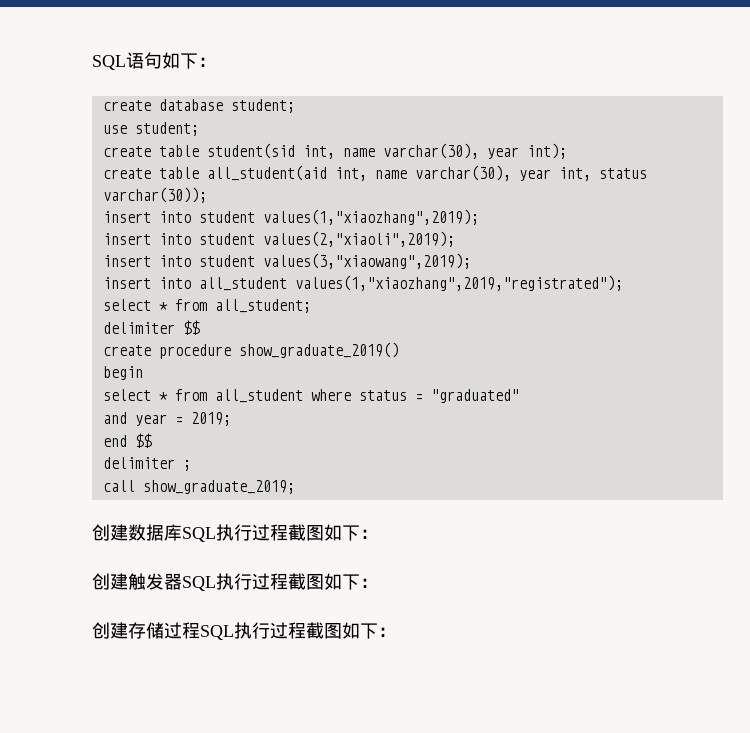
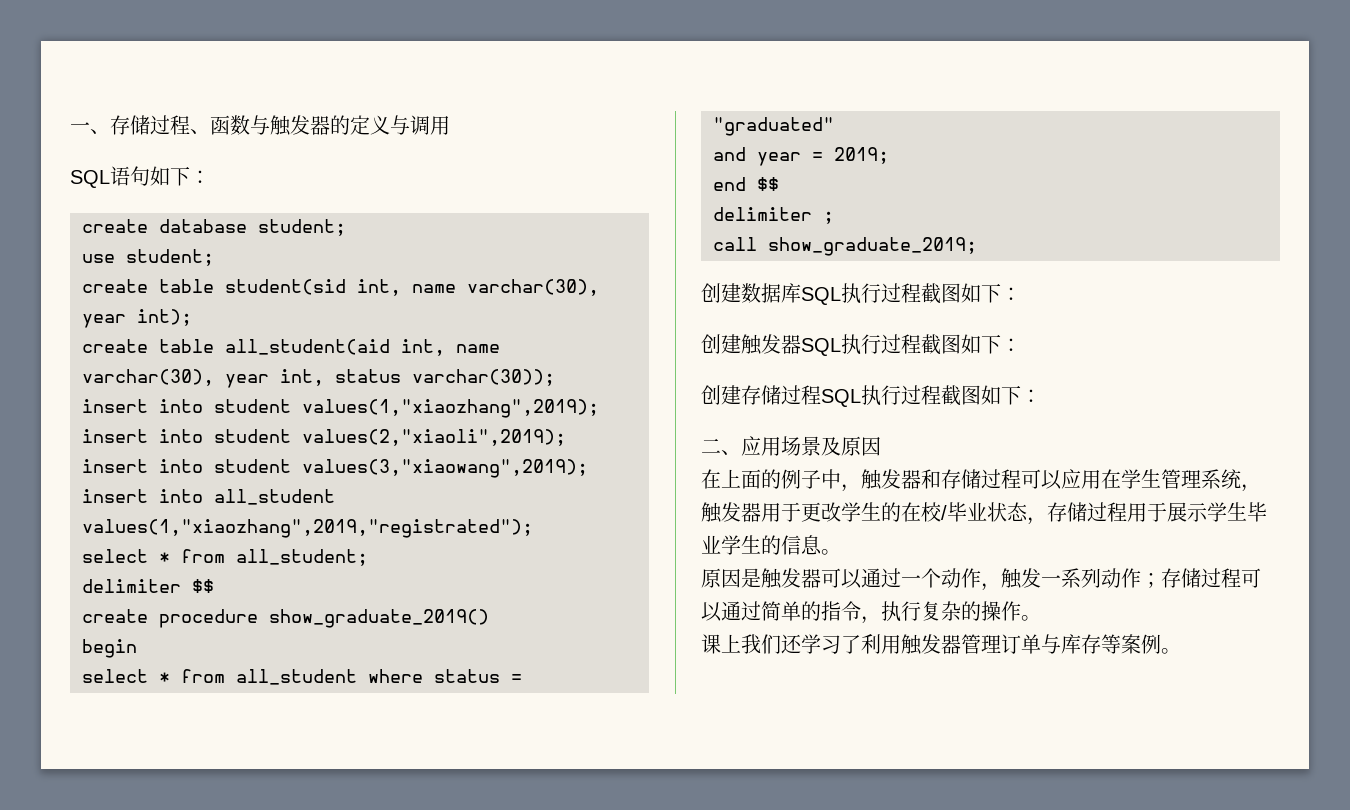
(92, 62) none -> [70,115,450,136] 一、存储过程、函数与触发器的定义与调用 //
(396, 632) none -> [701,436,881,456] [701,469,1261,492] [701,502,1267,525] [701,535,841,555] [701,568,1261,591] [701,601,1041,624] [701,634,1181,655] // 二、应用场景及原因 // 在上面的例子中，触发器和存储过程可以应用在学生管理系统，触发器用于更改学生的在校/毕业状态，存储过程用于展示学生毕业学生的信息。 // 原因是触发器可以通过一个动作，触发一系列动作；存储过程可以通过简单的指令，执行复杂的操作。 // 课上我们还学习了利用触发器管理订单与库存等案例。

